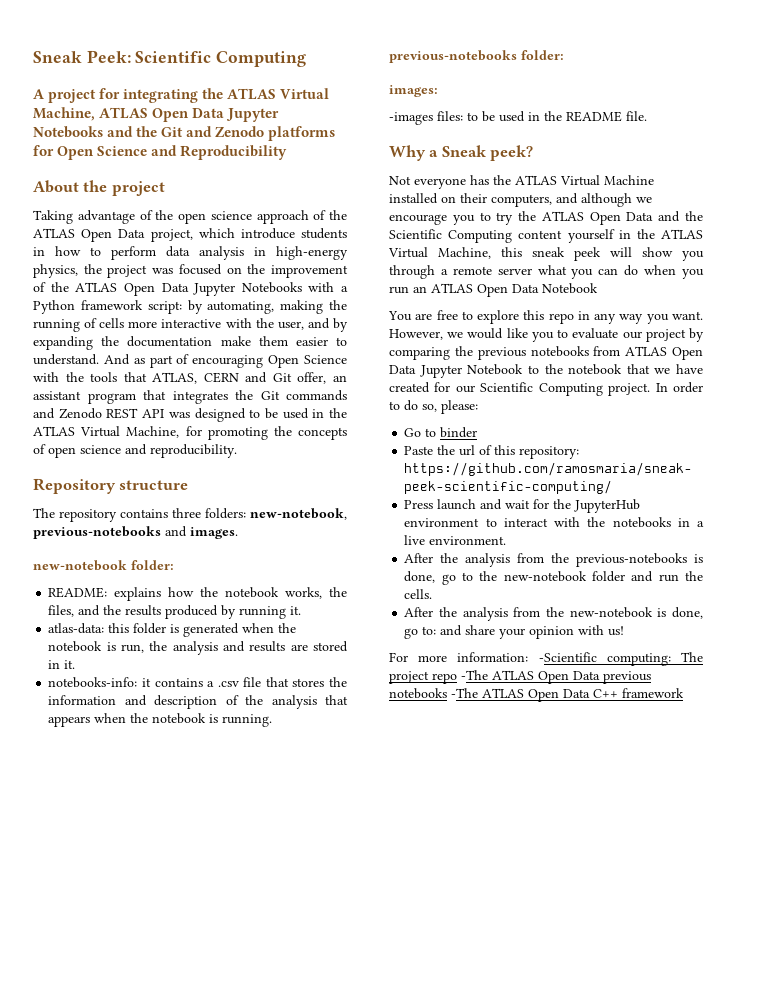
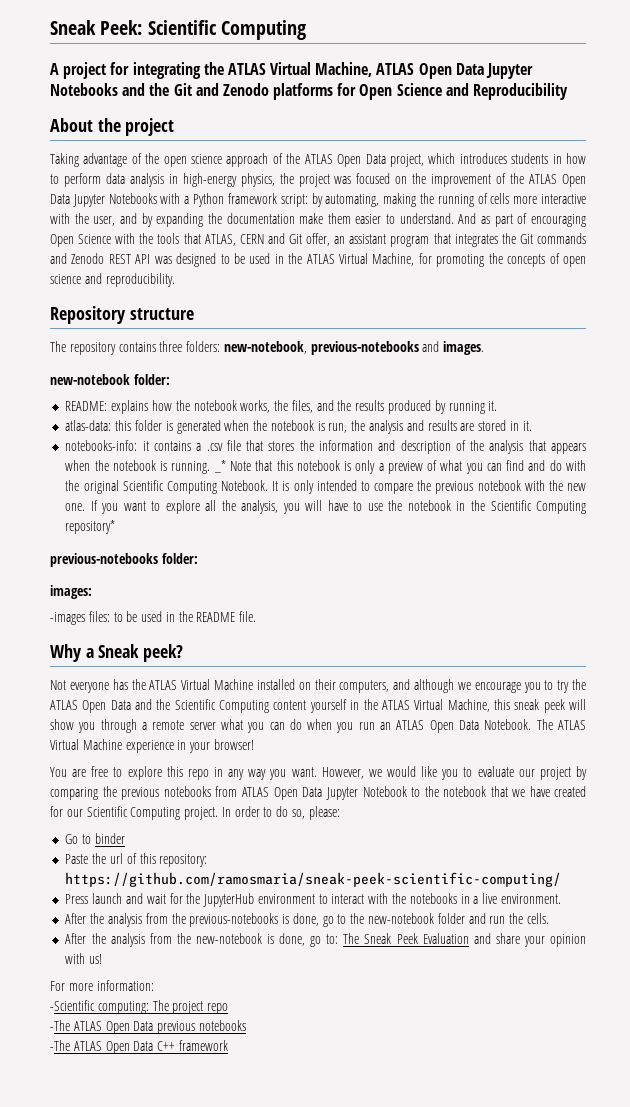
[240,228,295,239] introduce -> [459,153,507,164] introduces
(273, 720) none -> [213,460,586,474] [65,480,587,494] [65,500,586,514] [65,520,116,534] _* Note that this notebook is only a preview of what you can find and do with the original Scientific Computing Notebook. It is only intended to compare the previous notebook with the new one. If you want to explore all the analysis, you will have to use the notebook in the Scientific Computing repository*
[542,283,598,294] Notebook -> [484,719,587,730] [50,739,254,753] Notebook. The ATLAS Virtual Machine experience in your browser!
(437, 630) none -> [343,933,469,944] The Sneak Peek Evaluation
(529, 657) none -> (154, 985) //
(457, 678) none -> (229, 1008) //
(447, 693) none -> (246, 1025) //

